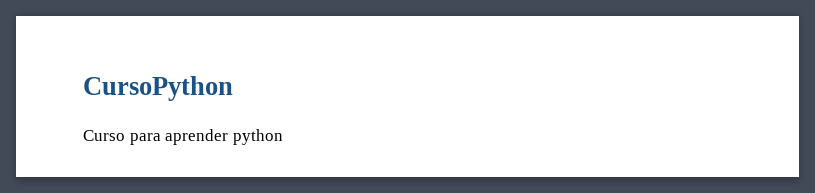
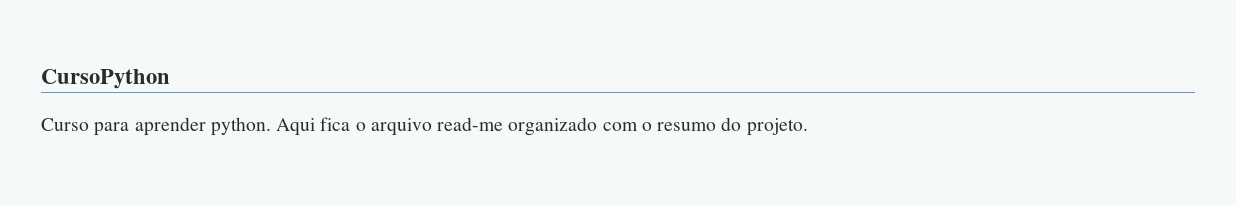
[232,129,283,145] python -> [210,117,808,136] python. Aqui fica o arquivo read-me organizado com o resumo do projeto.

